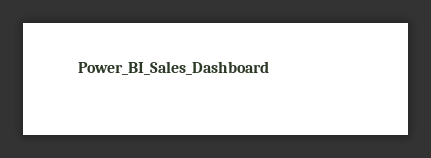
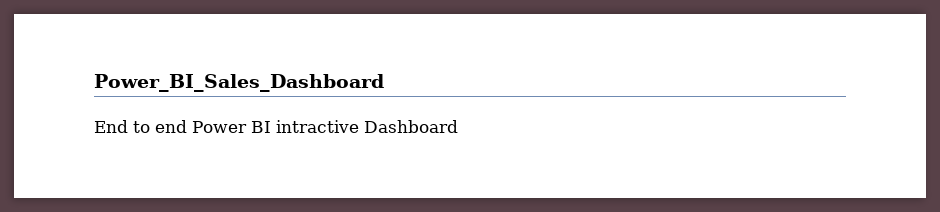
(269, 68) none -> [94,120,458,133] // End to end Power BI intractive Dashboard

